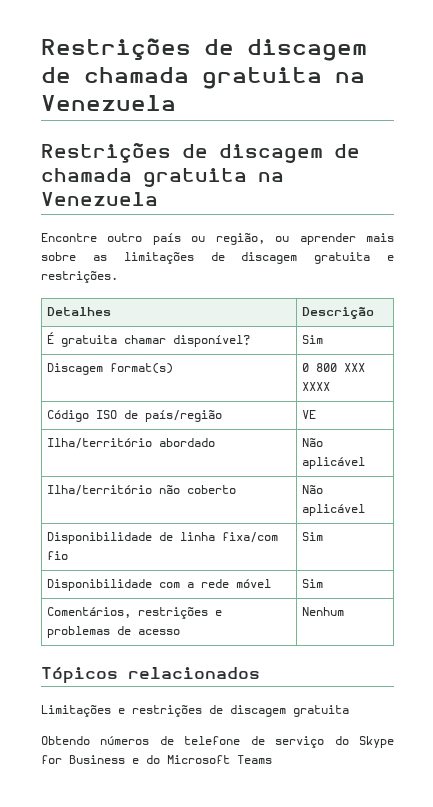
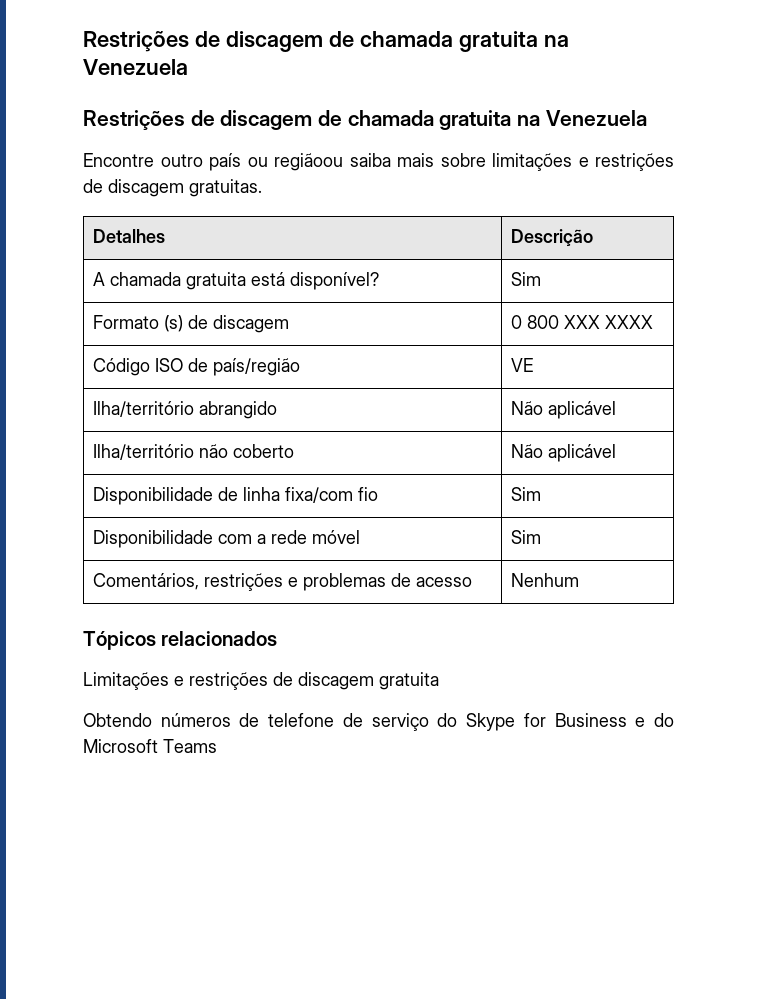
[215,233,394,245] [41,252,394,264] [41,271,118,283] [46,307,111,316] [301,307,374,319] [46,332,250,347] [301,335,323,344] [46,363,173,375] região, ou aprender mais sobre as limitações de discagem gratuita e restrições. // Detalhes | Descrição // É gratuita chamar disponível? | Sim // Discagem format(s) -> [274,153,674,171] [83,179,262,197] [93,229,166,243] [511,229,594,247] [93,272,380,290] [511,272,542,286] [93,315,290,333] regiãoou saiba mais sobre limitações e restrições de discagem gratuitas. // Detalhes | Descrição // A chamada gratuita está disponível? | Sim // Formato (s) de discagem
[158,438,215,447] abordado -> [199,401,278,419] abrangido

